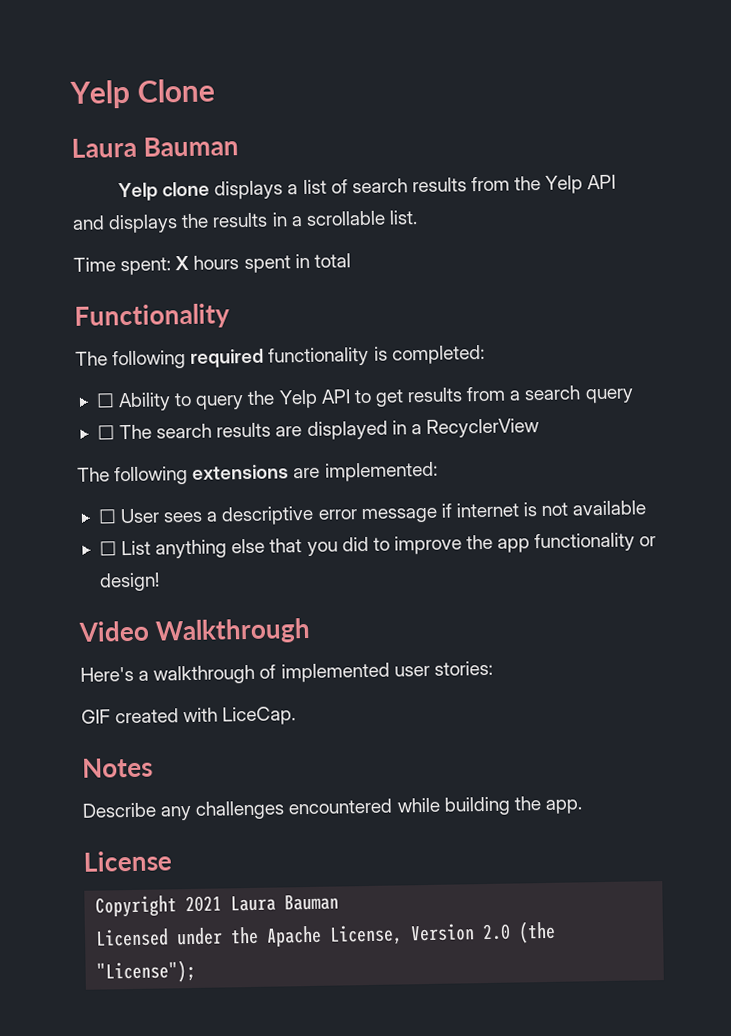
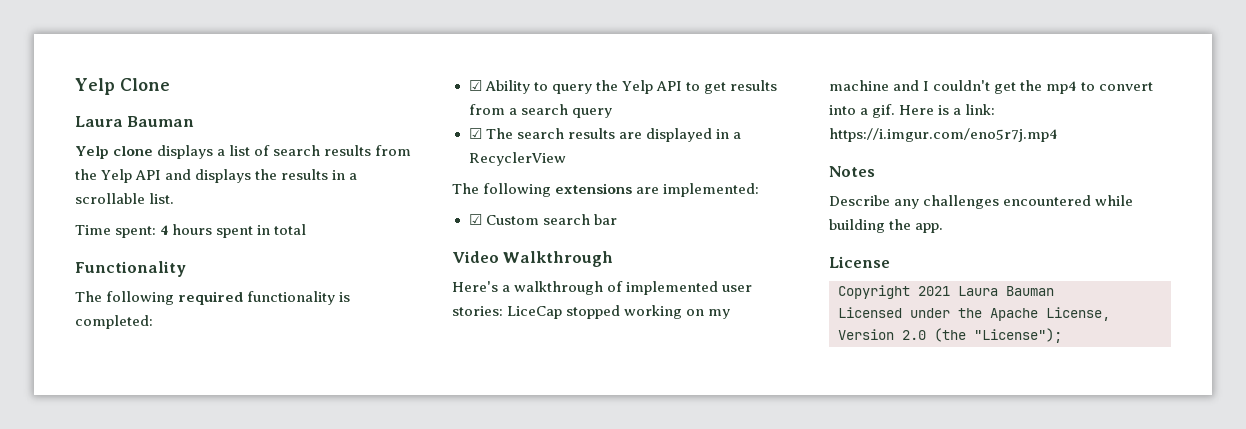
[175,255,190,271] X -> [160,225,169,235] 4
[95,393,115,408] ☐ -> [468,80,482,91] ☑
[96,425,115,440] ☐ -> [468,128,482,139] ☑
[97,500,647,526] [98,532,657,559] [98,572,160,592] ☐ User sees a descriptive error message if internet is not available // ☐ List anything else that you did to improve the app functionality or design! -> [468,214,617,225] ☑ Custom search bar
[81,706,297,726] // GIF created with LiceCap. -> [507,305,731,319] [829,80,1154,94] [829,104,996,118] [829,128,1058,142] LiceCap stopped working on my machine and I couldn't get the mp4 to convert into a gif. Here is a link: https://i.imgur.com/eno5r7j.mp4

